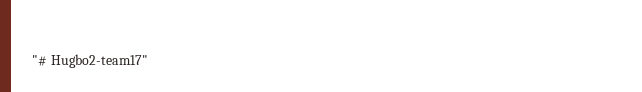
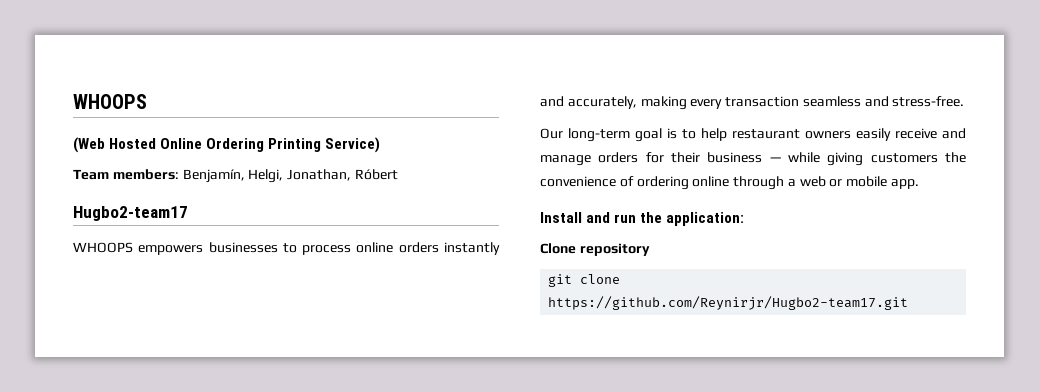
[32,54,148,68] "# Hugbo2-team17" -> [73,94,147,109] [73,137,381,153] [73,169,398,183] [73,206,188,221] [73,242,500,255] [540,96,965,110] [540,128,966,142] [540,152,966,166] [540,176,920,190] [540,212,745,226] [540,243,650,256] [548,274,621,287] [548,296,909,310] WHOOPS // (Web Hosted Online Ordering Printing Service) // Team members: Benjamín, Helgi, Jonathan, Róbert // Hugbo2-team17 // WHOOPS empowers businesses to process online orders instantly and accurately, making every transaction seamless and stress-free. // Our long-term goal is to help restaurant owners easily receive and manage orders for their business — while giving customers the convenience of ordering online through a web or mobile app. // Install and run the application: // Clone repository // git clone https://github.com/Reynirjr/Hugbo2-team17.git

